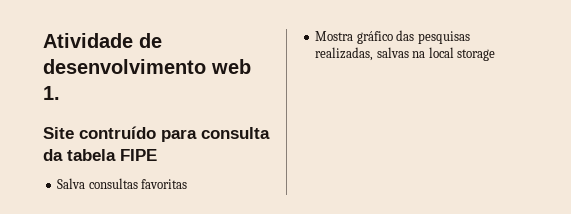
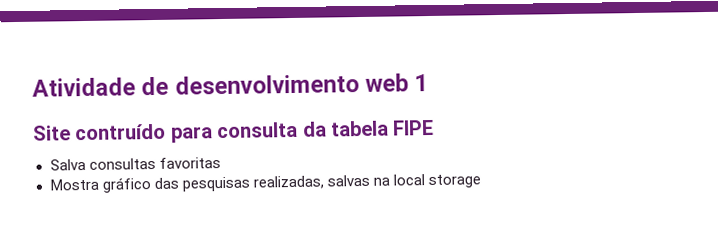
[43,86,60,100] 1. -> [414,74,429,92] 1

